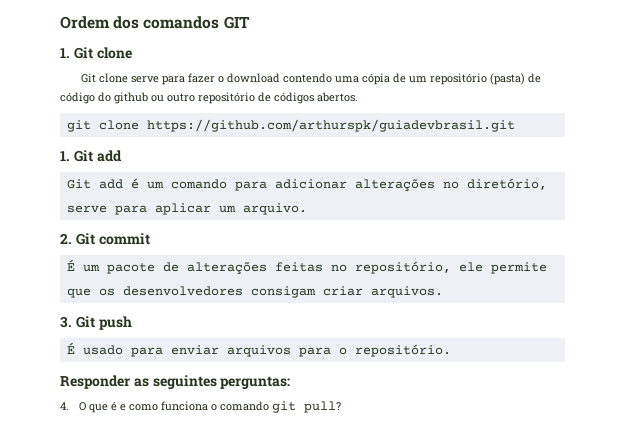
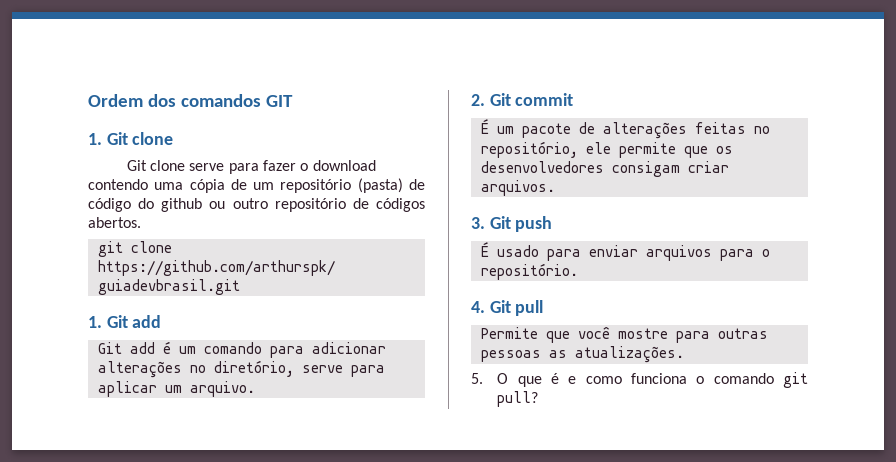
[60,375,291,389] [60,402,69,410] Responder as seguintes perguntas: // 4. -> [471,300,544,316] [480,327,768,343] [480,346,684,363] [471,373,483,384] 4. Git pull // Permite que você mostre para outras pessoas as atualizações. // 5.

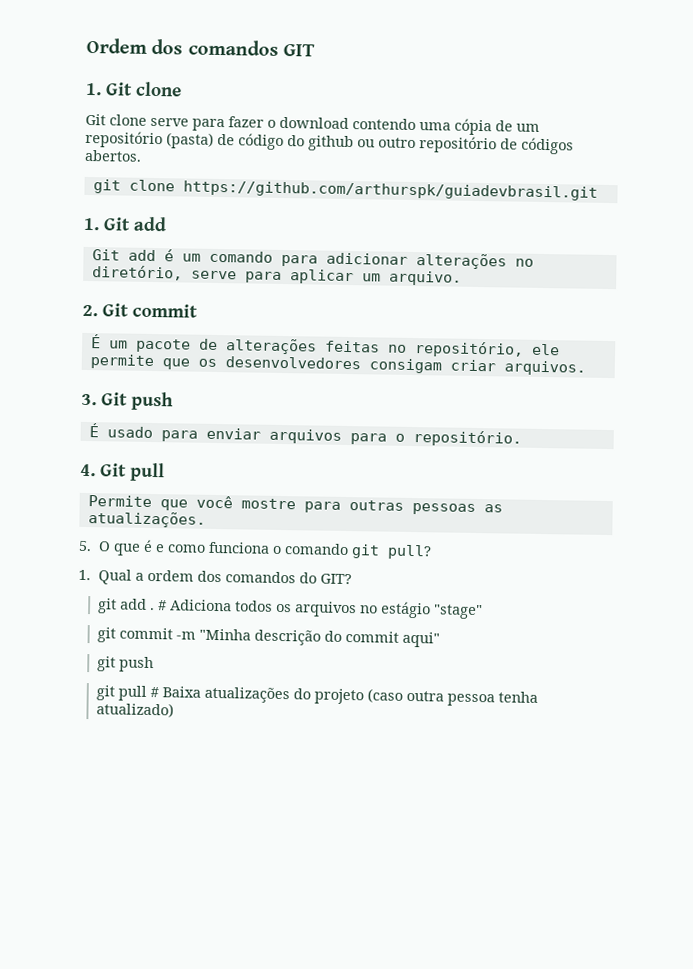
(539, 399) none -> [78,569,353,585] [97,598,484,620] [97,627,441,648] [97,656,155,673] [96,685,539,707] [96,702,175,718] // 1. Qual a ordem dos comandos do GIT? // git add . # Adiciona todos os arquivos no estágio "stage" // git commit -m "Minha descrição do commit aqui" // git push // git pull # Baixa atualizações do projeto (caso outra pessoa tenha atualizado)

